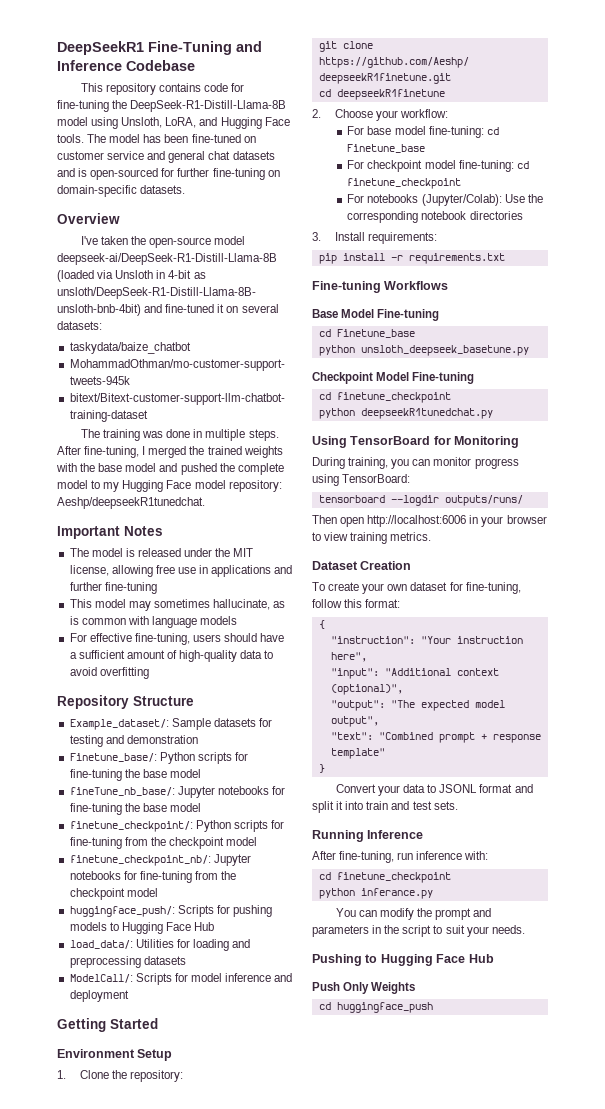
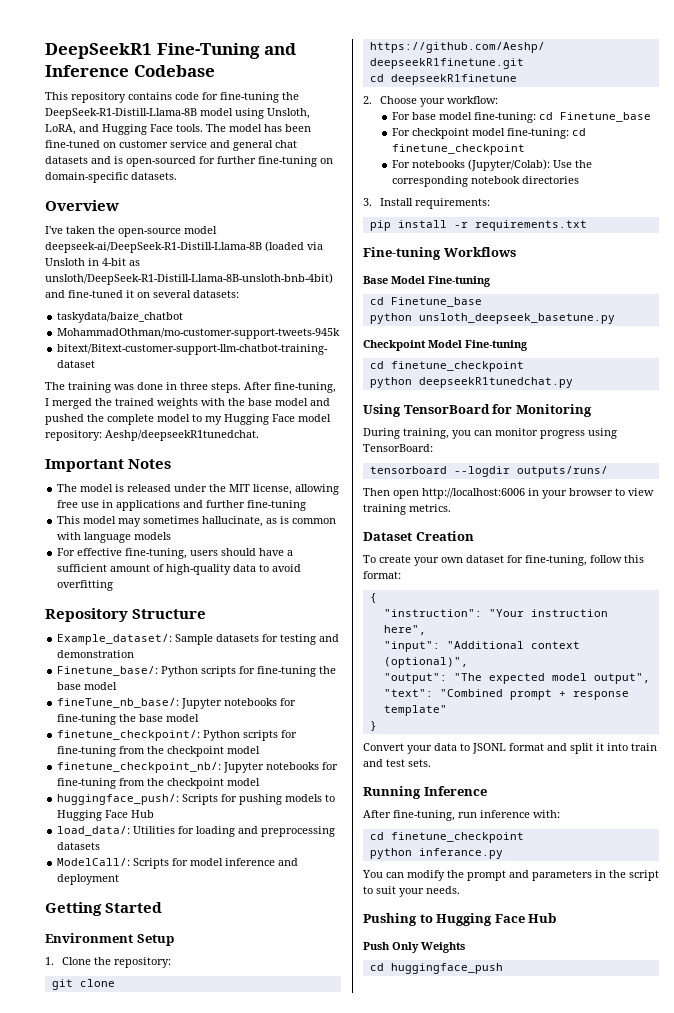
[205,429,246,441] multiple -> [180,382,208,390] three

